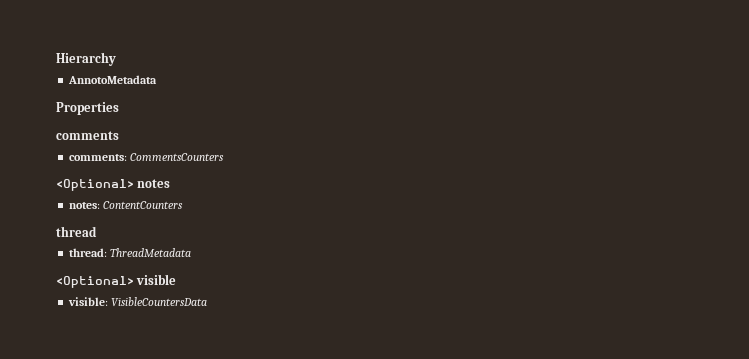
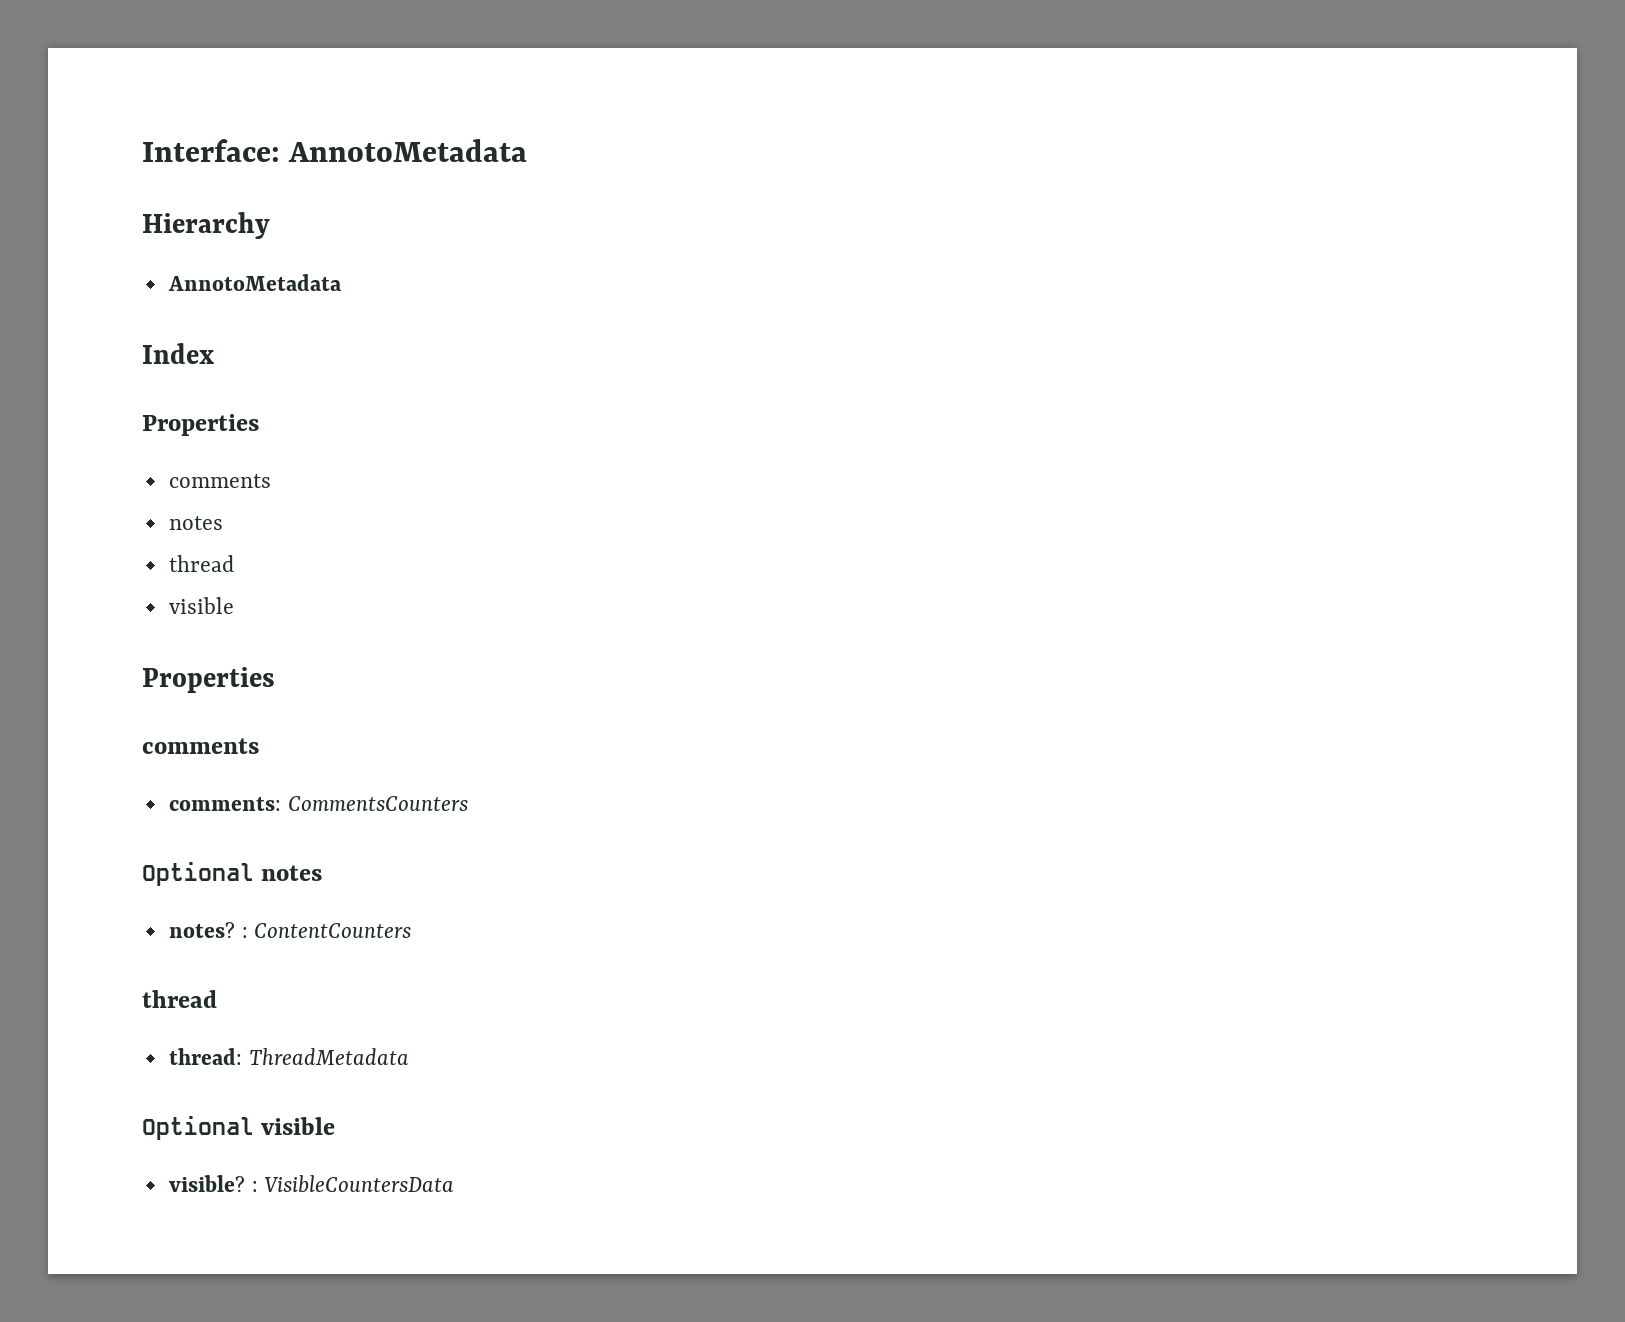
(56, 59) none -> [142,139,528,162] Interface: AnnotoMetadata //
(158, 79) none -> [142,343,214,364] [142,414,259,436] [168,474,271,488] [168,516,223,530] [168,555,234,572] [168,597,234,614] // Index // Properties // comments // notes // thread // visible
[56,179,171,191] [69,202,101,209] <Optional> notes // notes: -> [142,862,323,886] [168,922,248,938] Optional notes // notes? :
[56,274,177,288] [68,297,109,306] <Optional> visible // visible: -> [142,1116,336,1140] [168,1175,258,1192] Optional visible // visible? :

